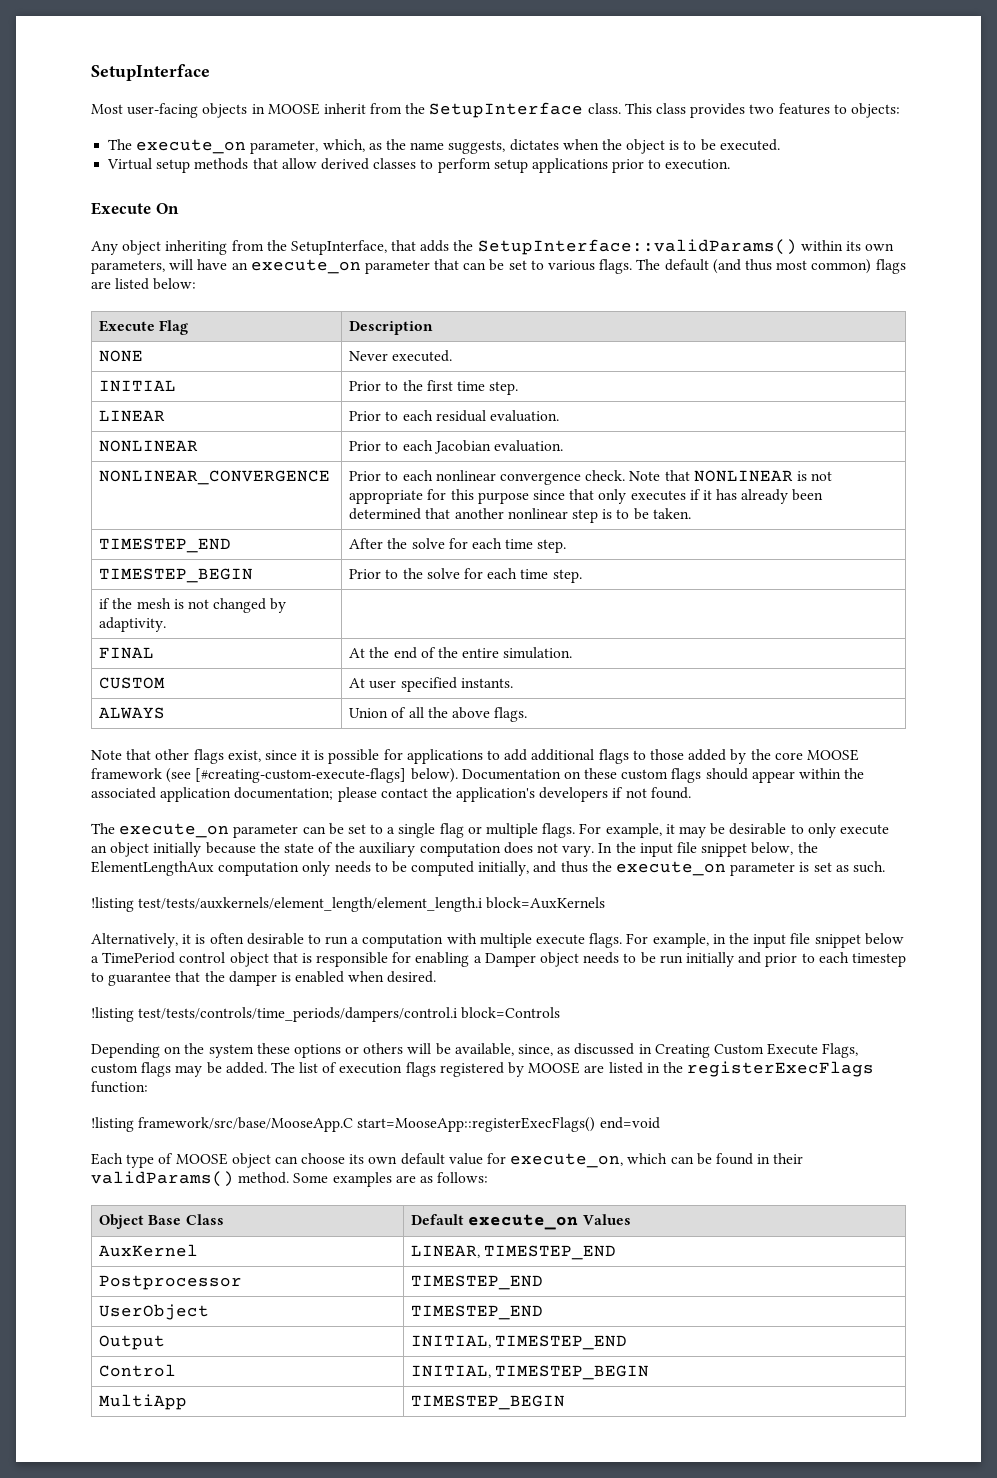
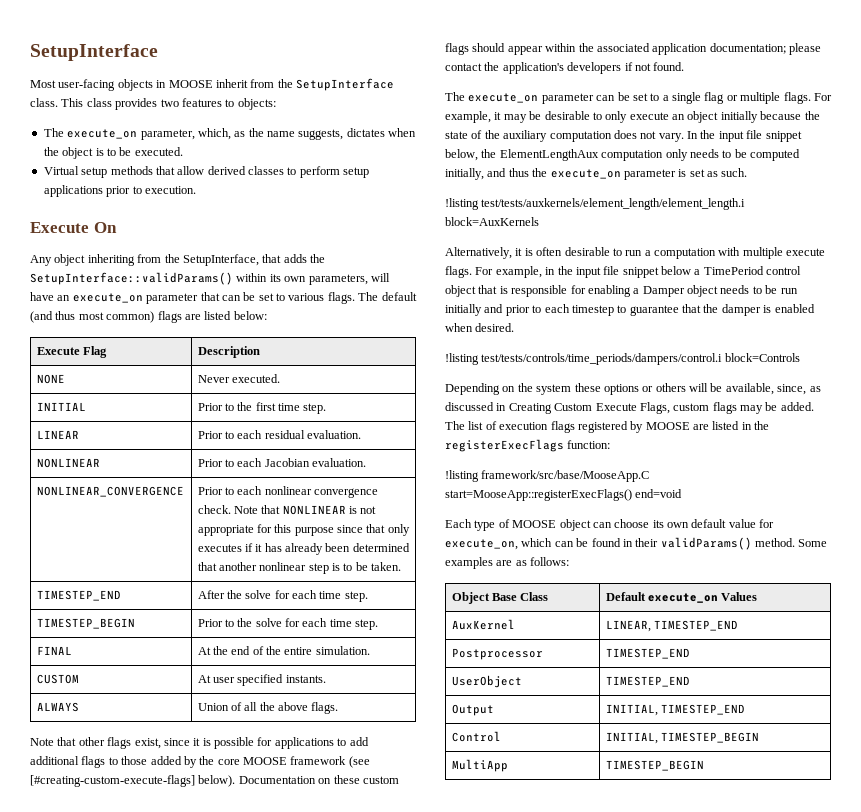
[99,598,287,613] [99,617,167,632] // if the mesh is not changed by adaptivity. | -> (379, 624) none

